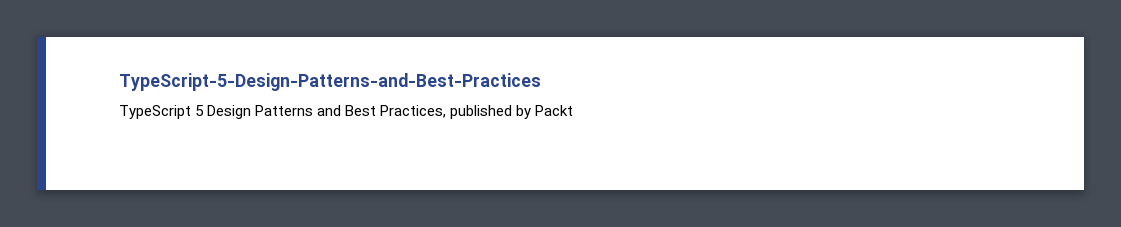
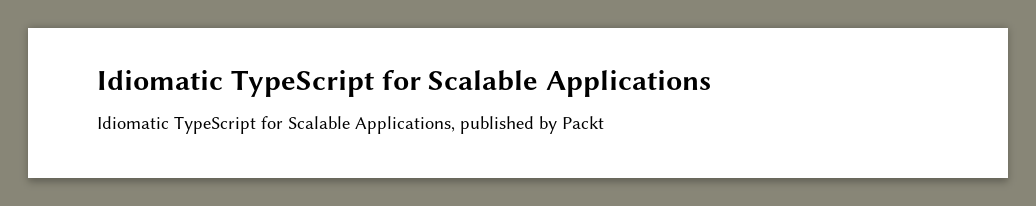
[119,73,541,91] [119,105,447,119] TypeScript-5-Design-Patterns-and-Best-Practices // TypeScript 5 Design Patterns and Best Practices, -> [97,70,712,97] [97,116,455,134] Idiomatic TypeScript for Scalable Applications // Idiomatic TypeScript for Scalable Applications,

